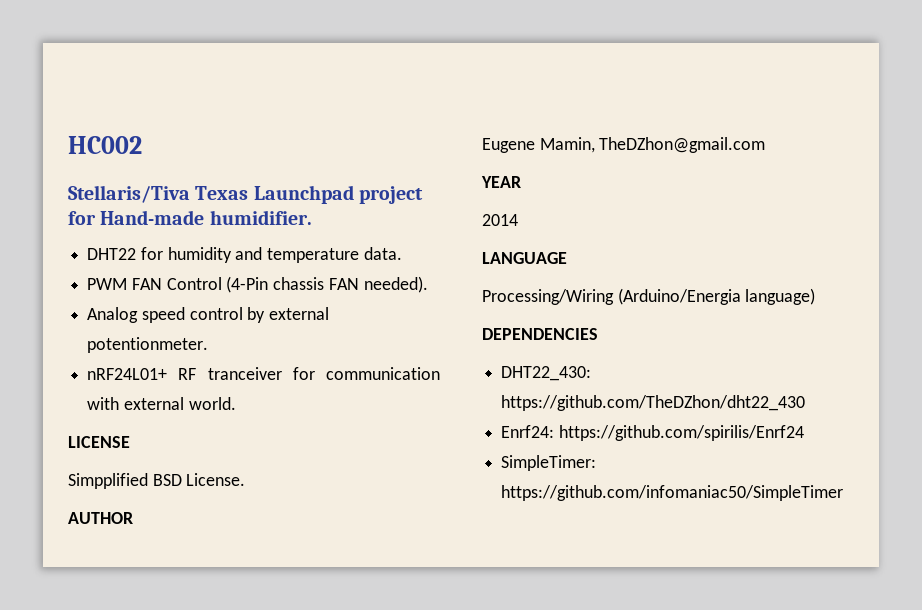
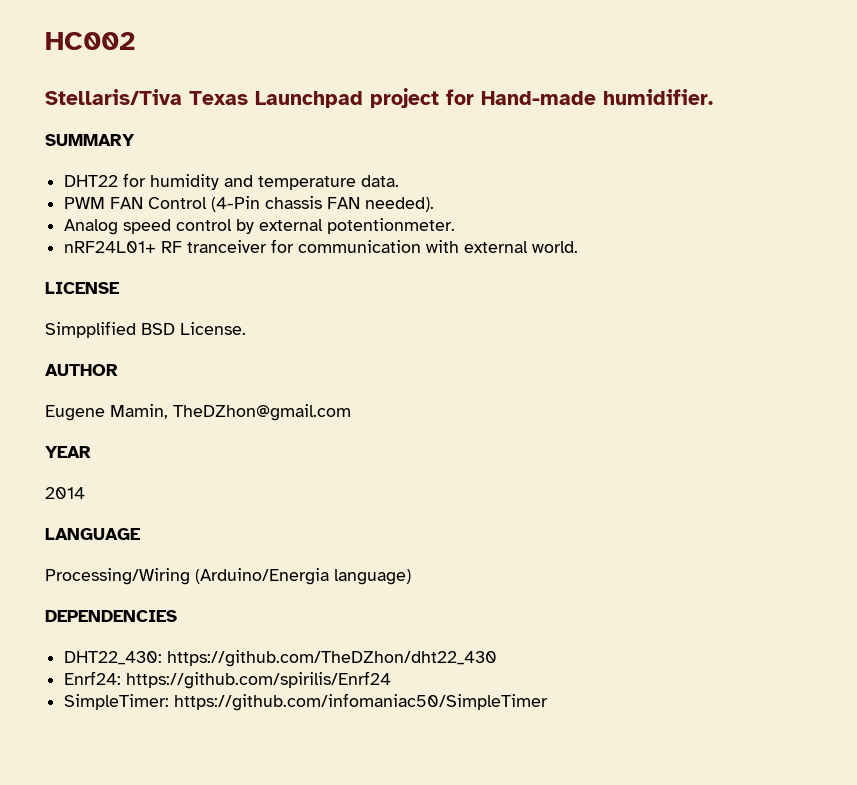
(312, 217) none -> [45,134,135,146] // SUMMARY

